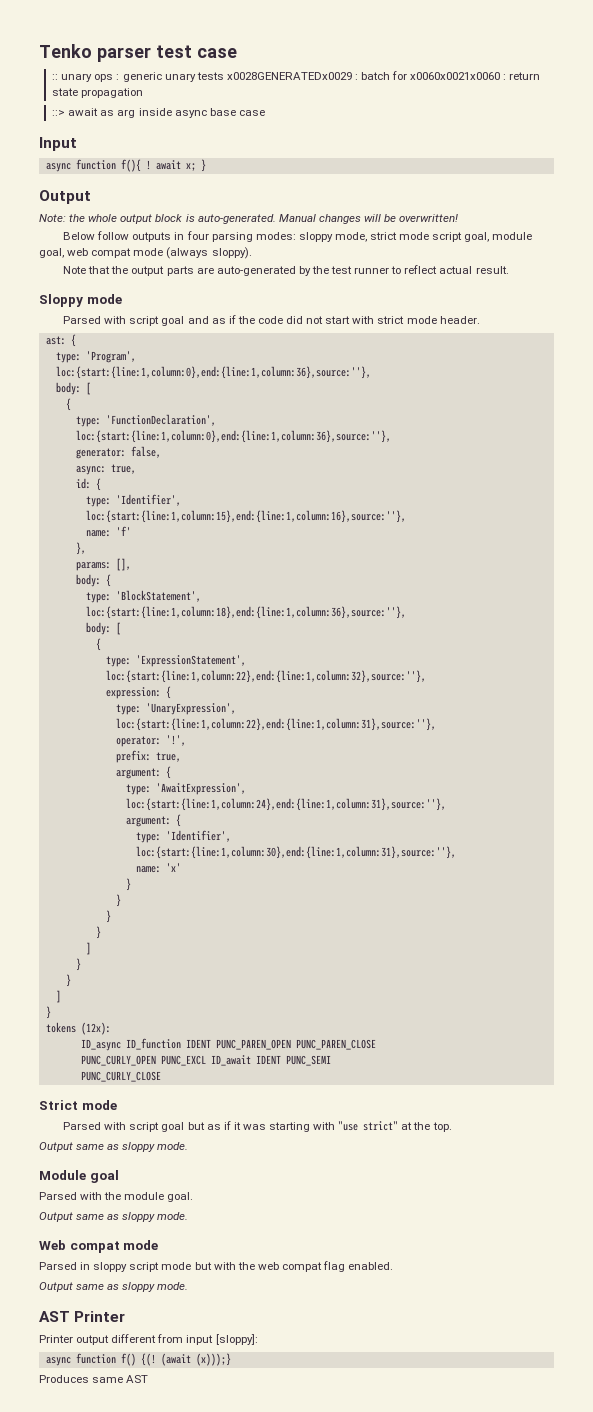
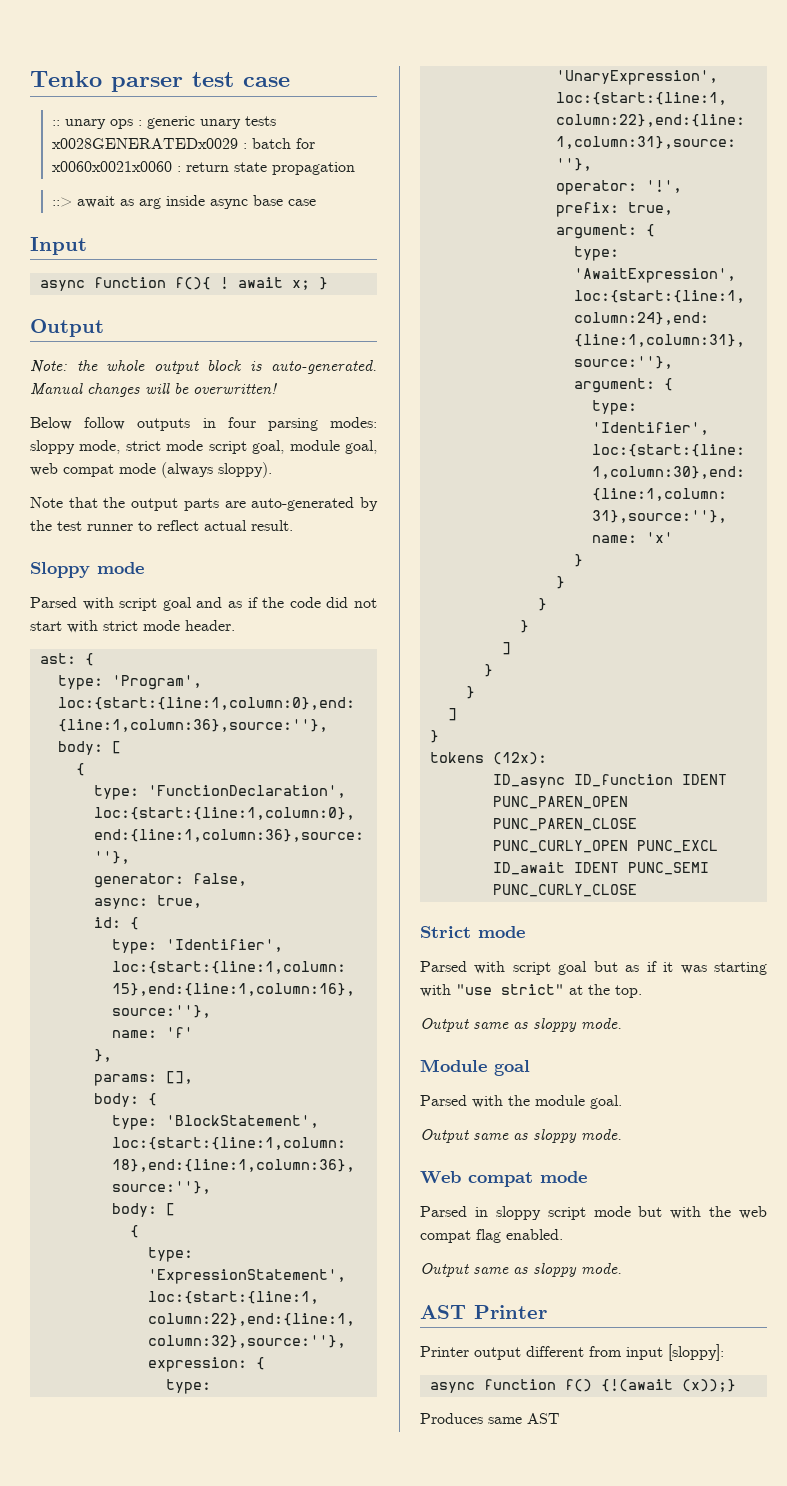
[140,1353,231,1366] {(! (await (x)));} -> [600,1379,736,1392] {!(await (x));}

